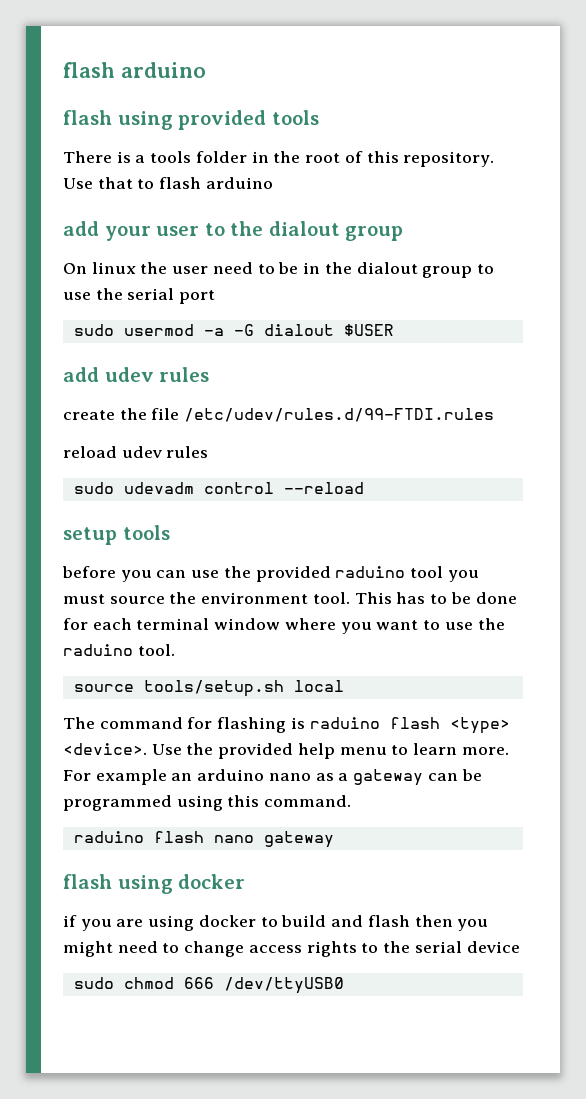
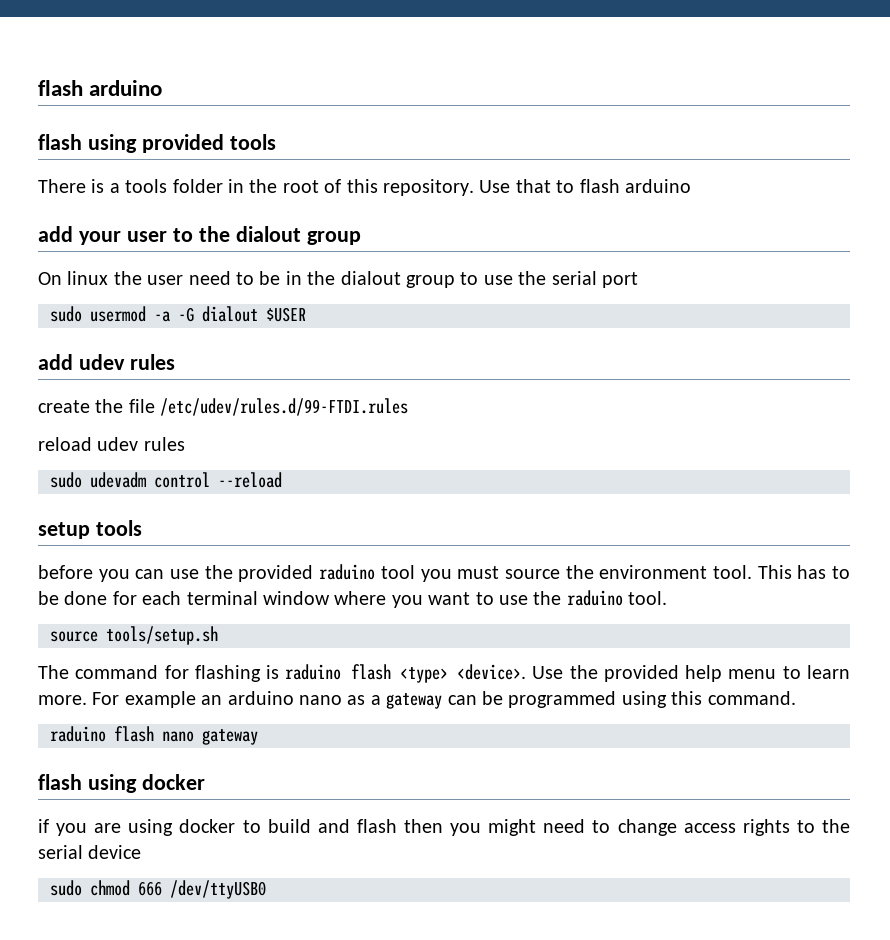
[293,680,344,692] local -> (218, 635) none

